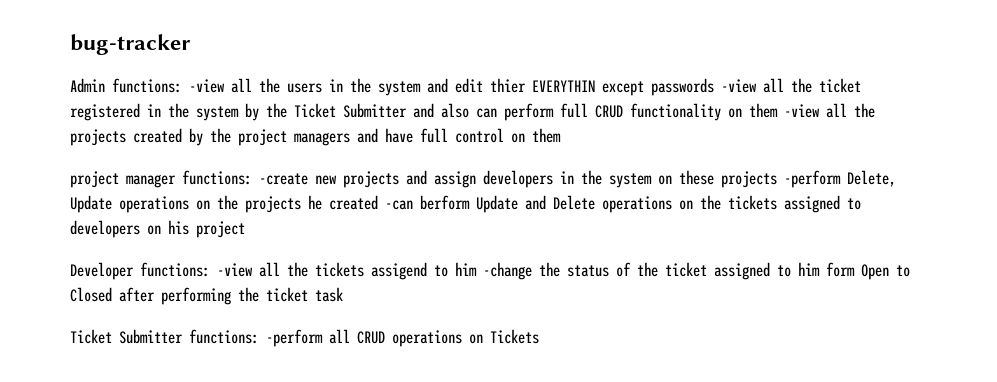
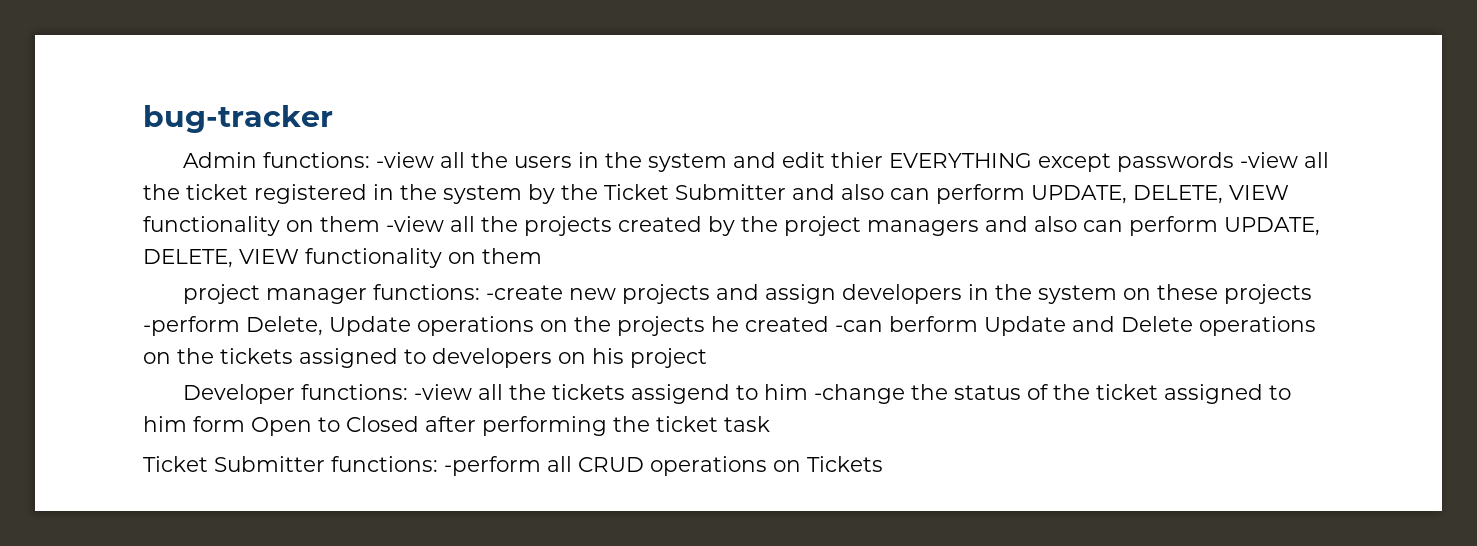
[532,80,595,92] EVERYTHIN -> [888,153,1032,168] EVERYTHING
[560,103,623,118] full CRUD -> [1031,185,1289,204] UPDATE, DELETE, VIEW
[385,128,504,143] have full control -> [1034,216,1320,236] [143,248,442,268] also can perform UPDATE, DELETE, VIEW functionality

